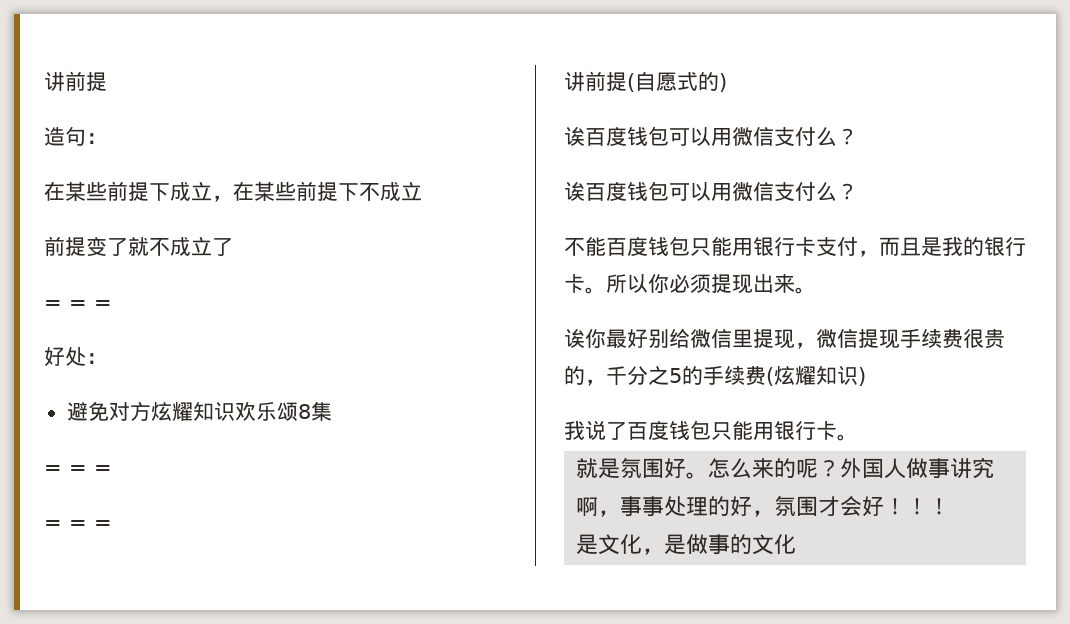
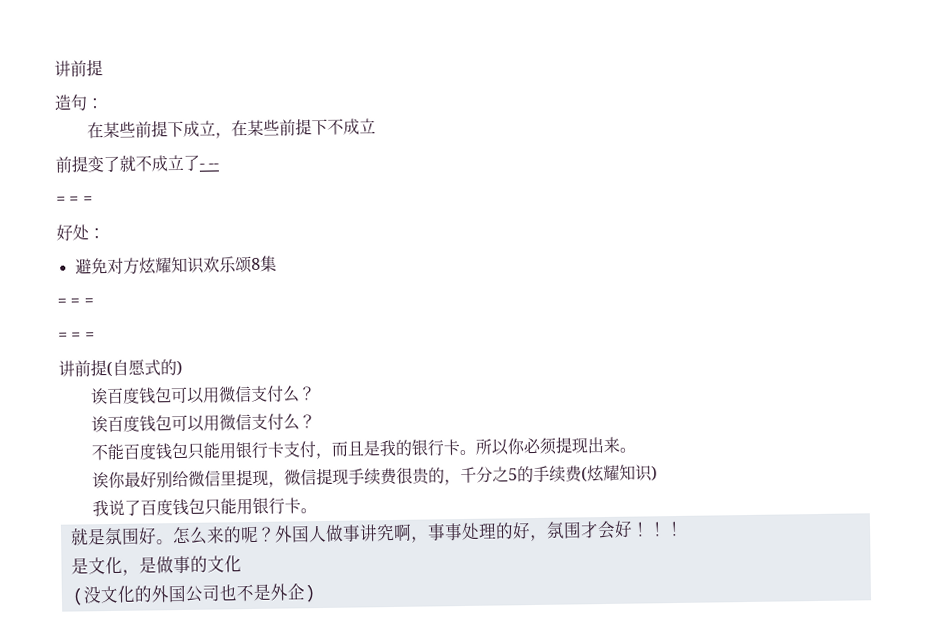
(233, 247) none -> [199,163,220,169] - --
(797, 544) none -> [70,583,318,606] // (没文化的外国公司也不是外企)

